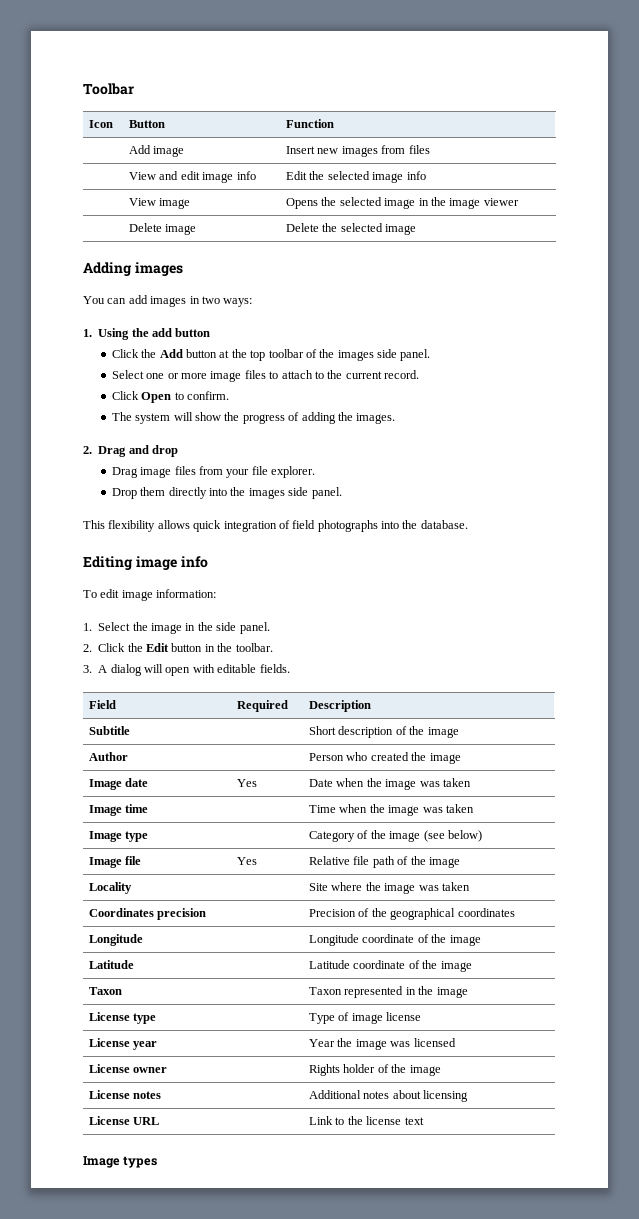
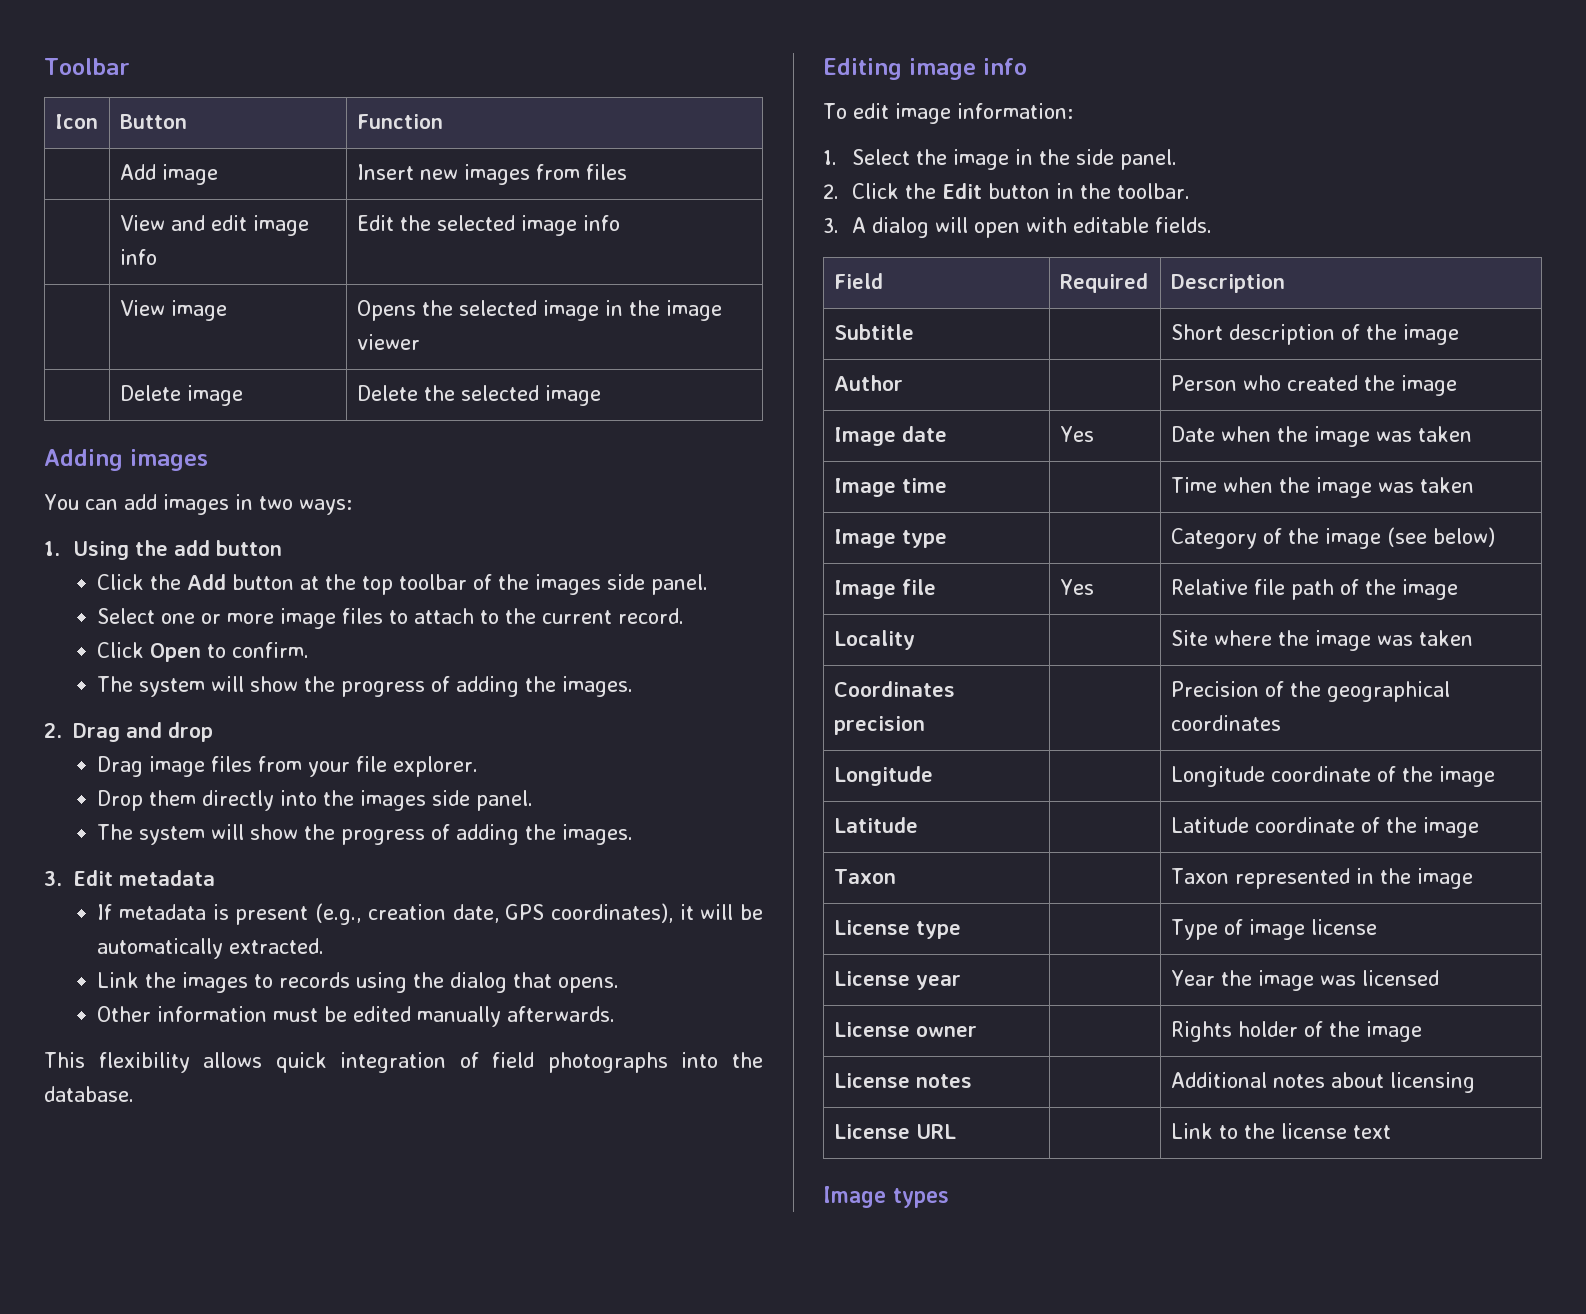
(342, 493) none -> [97,824,634,845] [44,870,216,886] [97,903,763,925] [97,938,325,959] [97,972,620,993] [97,1006,616,1027] // The system will show the progress of adding the images. // 3. Edit metadata // If metadata is present (e.g., creation date, GPS coordinates), it will be automatically extracted. // Link the images to records using the dialog that opens. // Other information must be edited manually afterwards.

